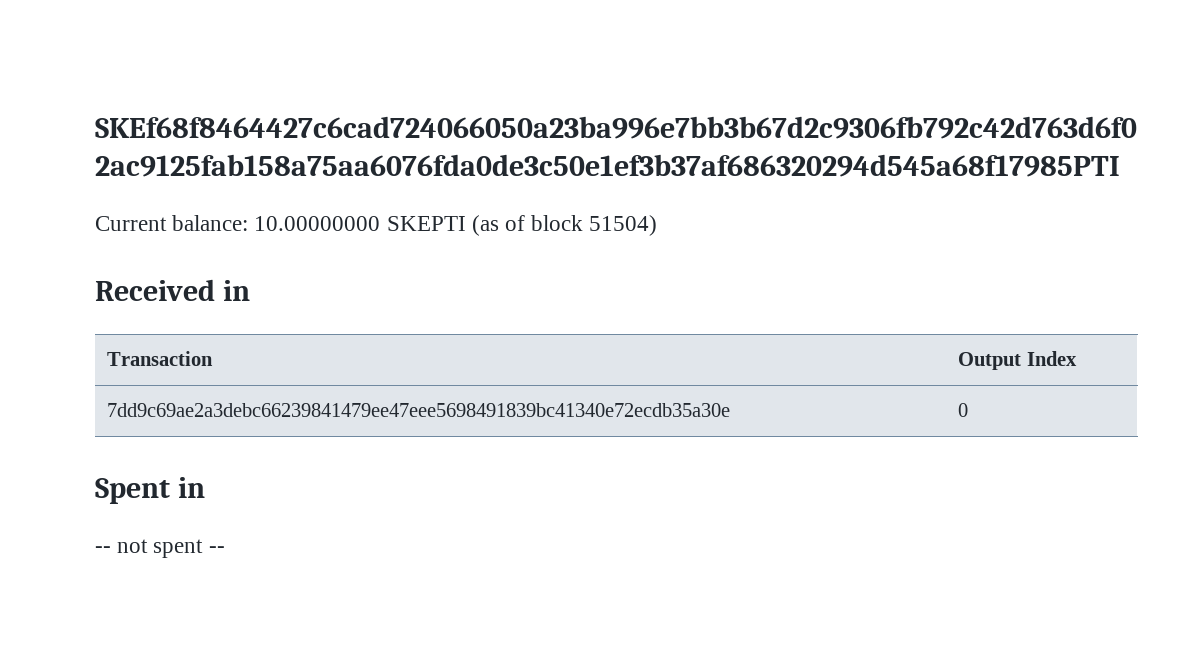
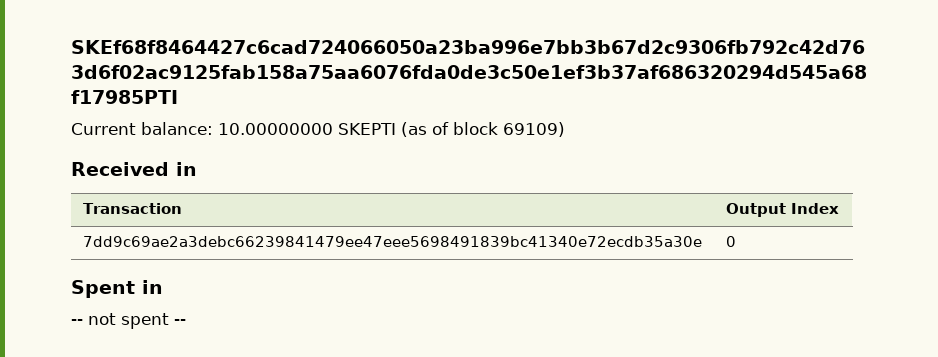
[589,215,658,236] 51504) -> [503,122,565,137] 69109)

